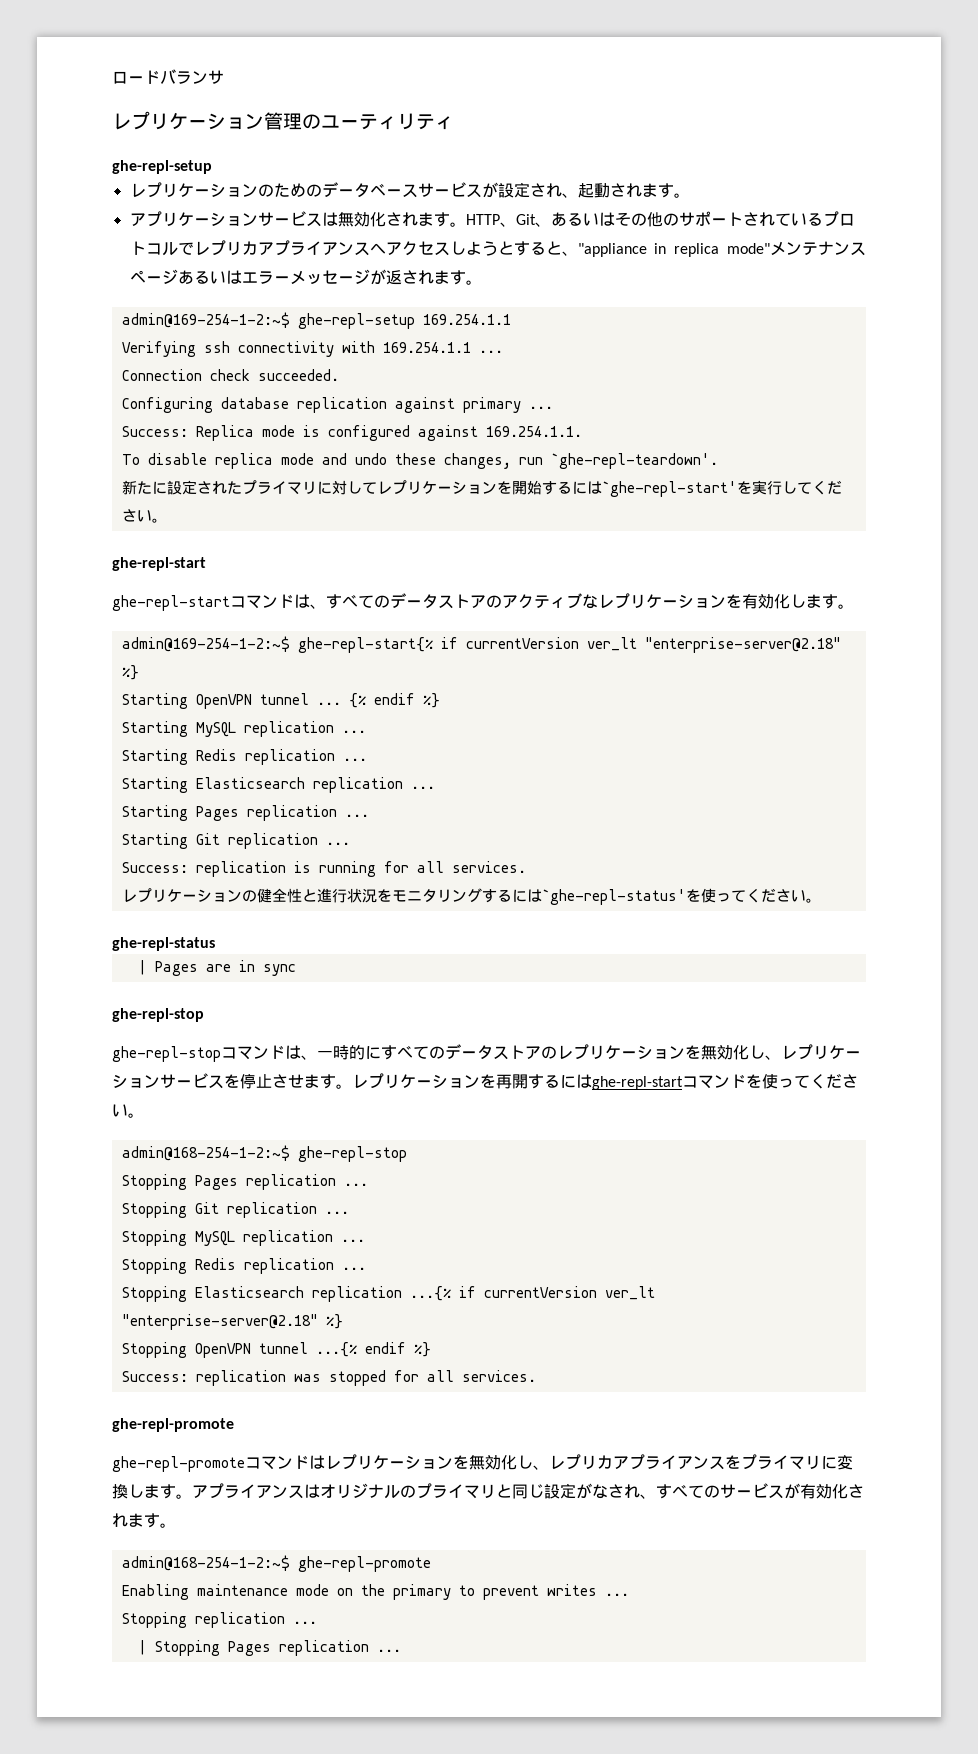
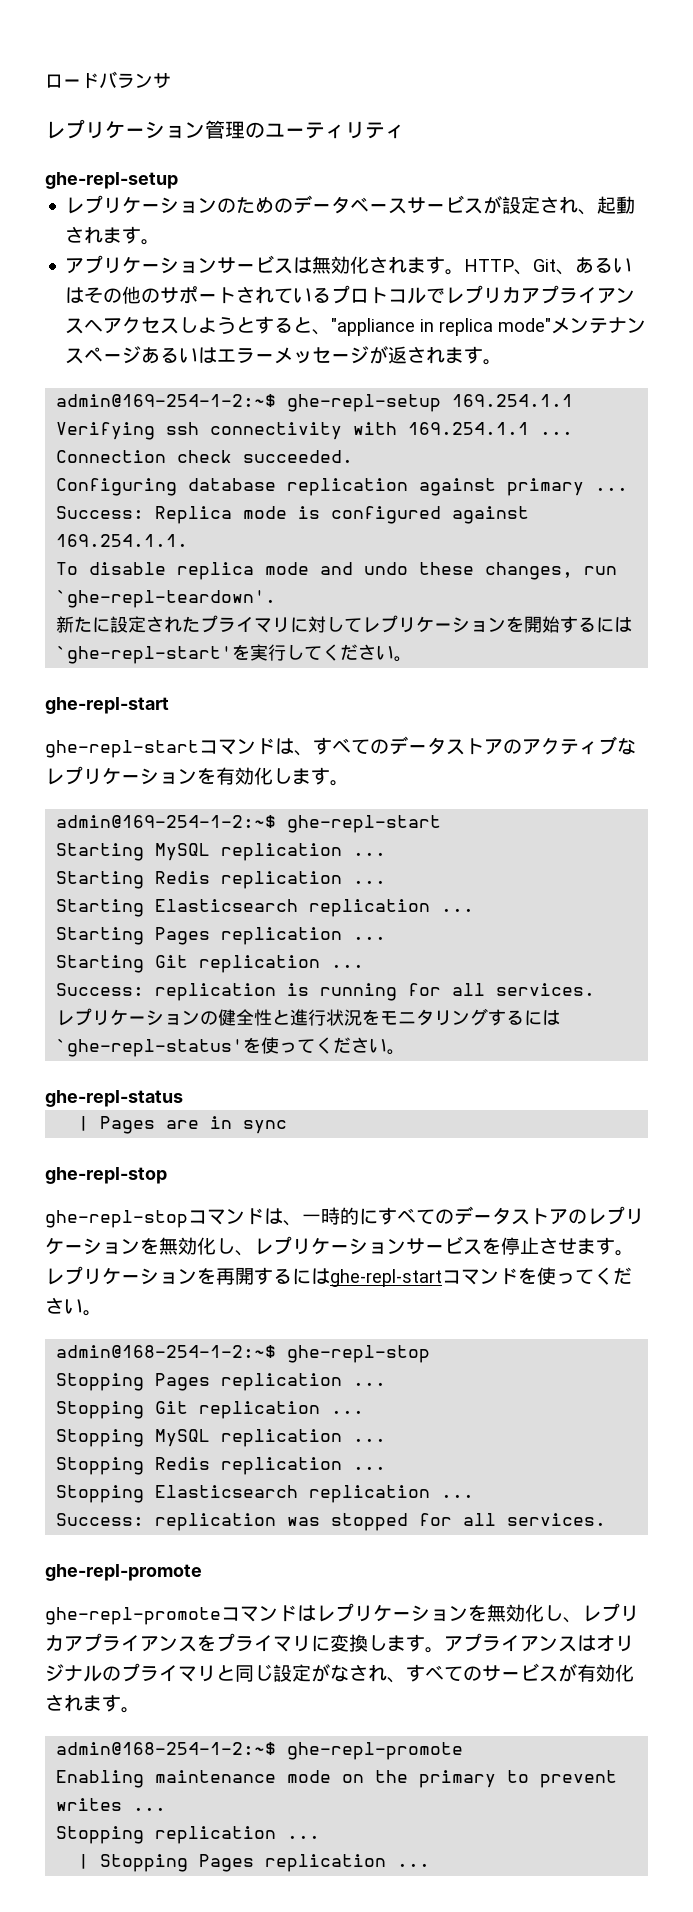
[297,637,841,653] [121,665,139,680] [121,693,440,709] ghe-repl-start{% if currentVersion ver_lt "enterprise-server@2.18" %} // Starting OpenVPN tunnel ... {% endif %} -> [287,815,442,833] ghe-repl-start
[409,1286,655,1301] [121,1314,343,1330] [121,1342,431,1358] ...{% if currentVersion ver_lt "enterprise-server@2.18" %} // Stopping OpenVPN tunnel ...{% endif %} -> [441,1494,475,1498] ...

